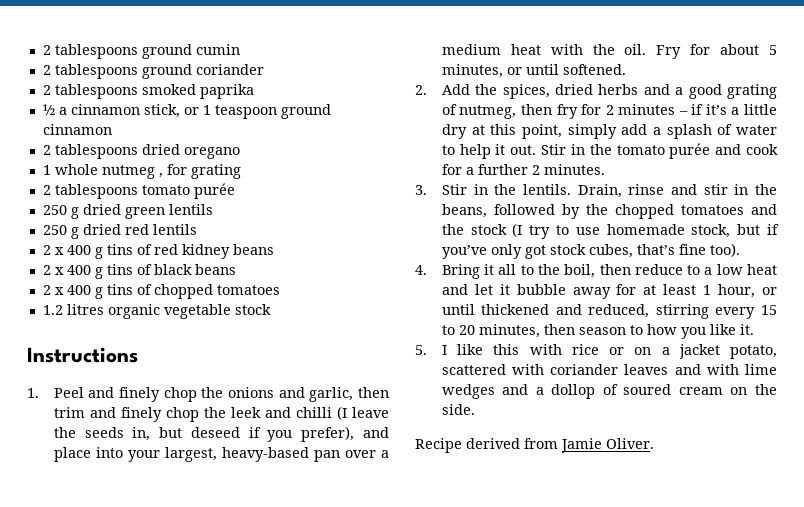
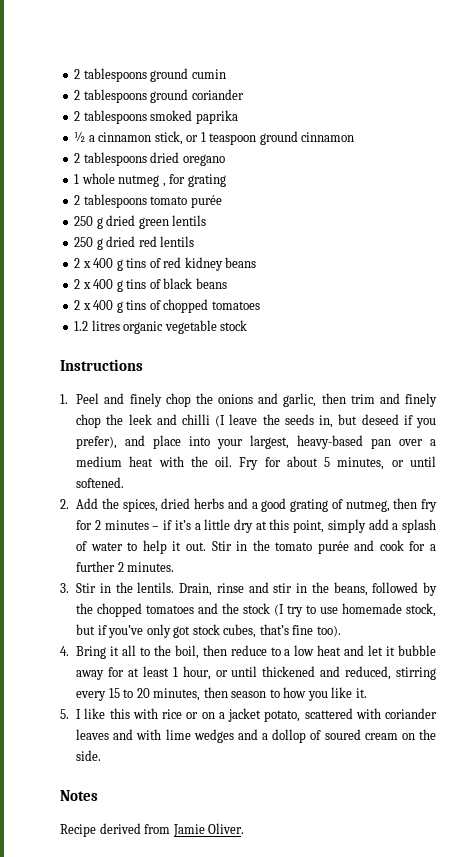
(475, 409) none -> [60,790,98,801] // Notes

